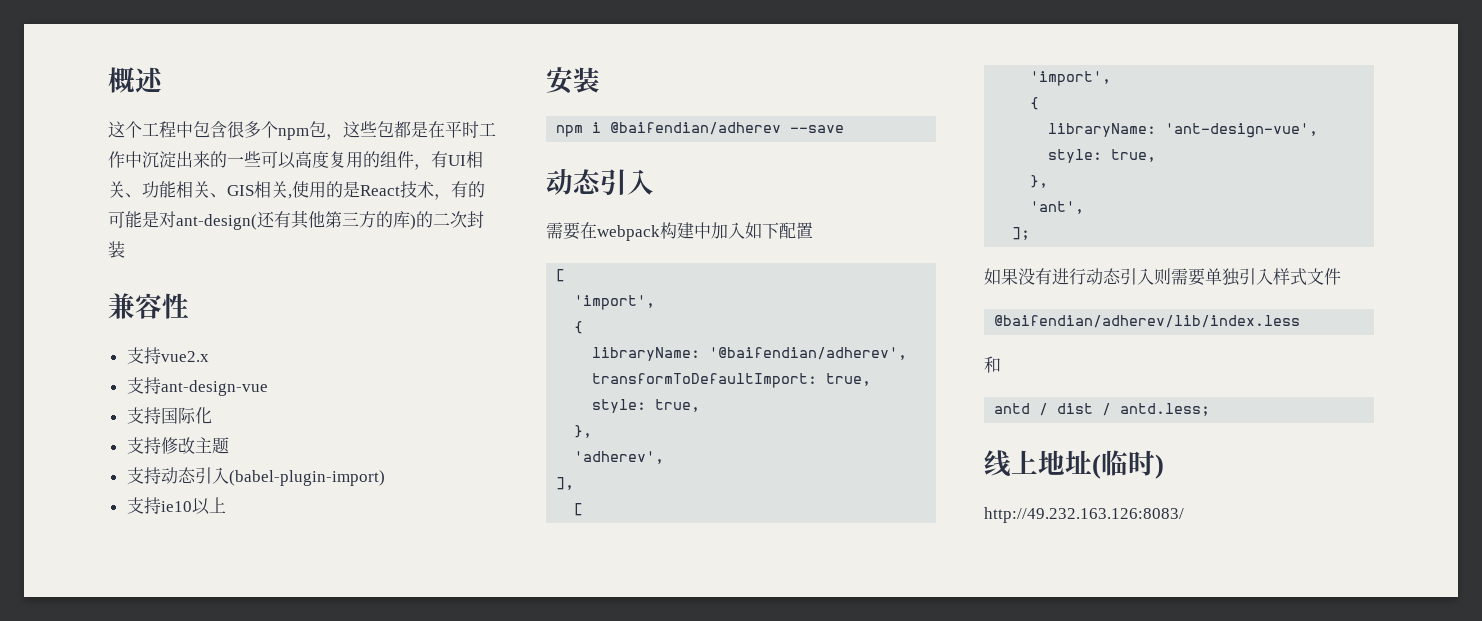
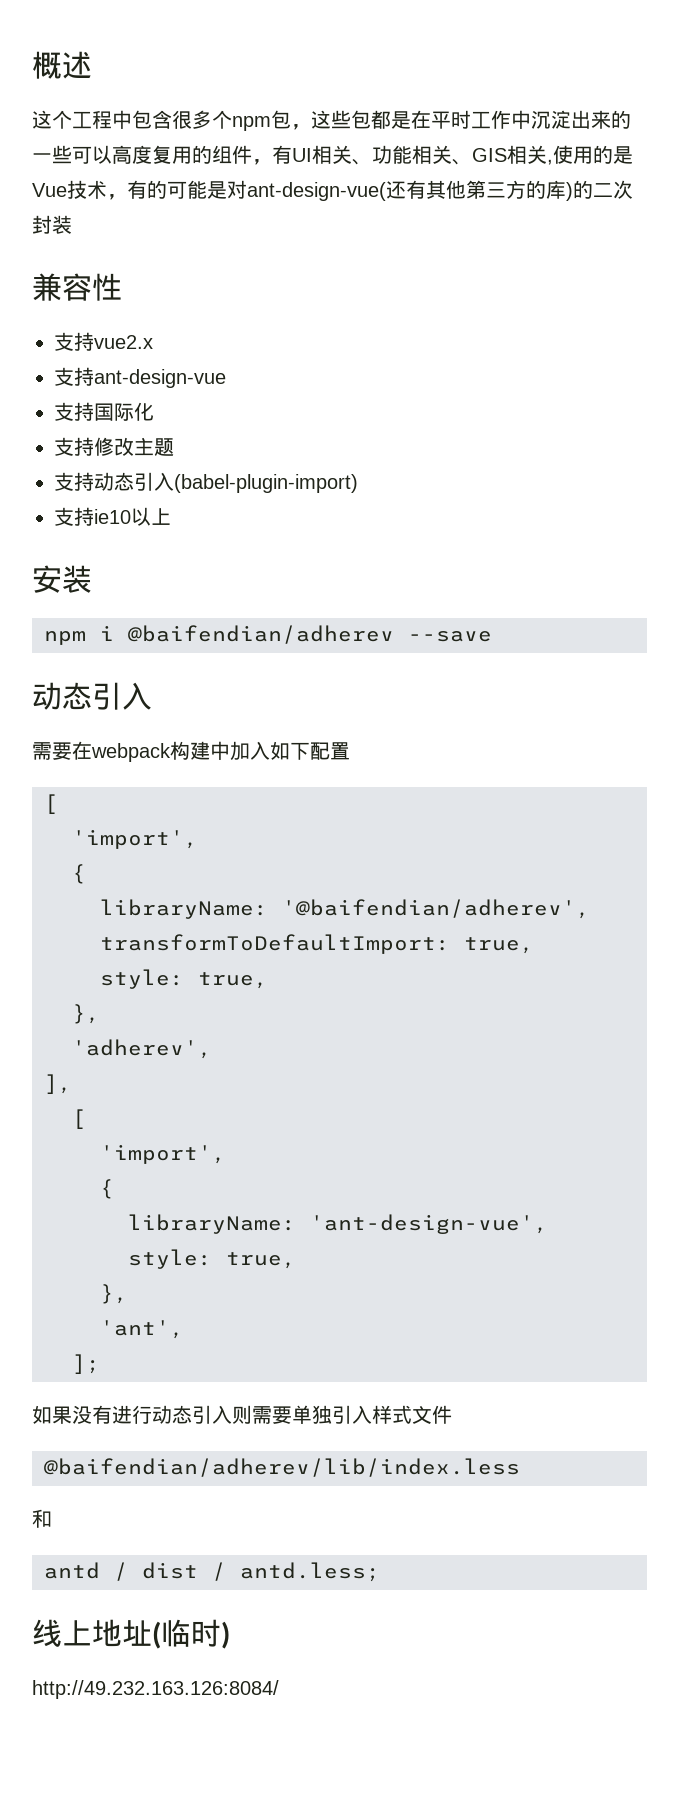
[360,185,400,196] React -> [32,183,67,197] Vue
[176,214,257,230] ant-design( -> [247,182,386,201] ant-design-vue(
[984,507,1184,523] http://49.232.163.126:8083/ -> [32,1680,279,1699] http://49.232.163.126:8084/

